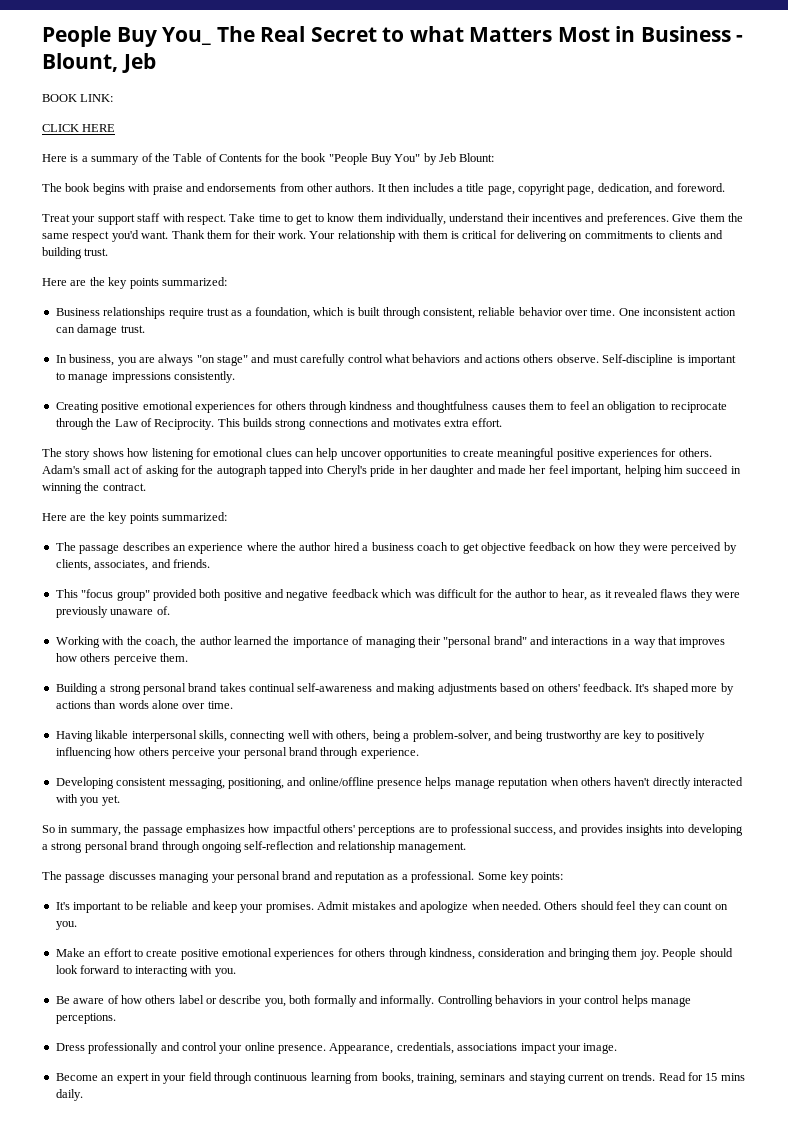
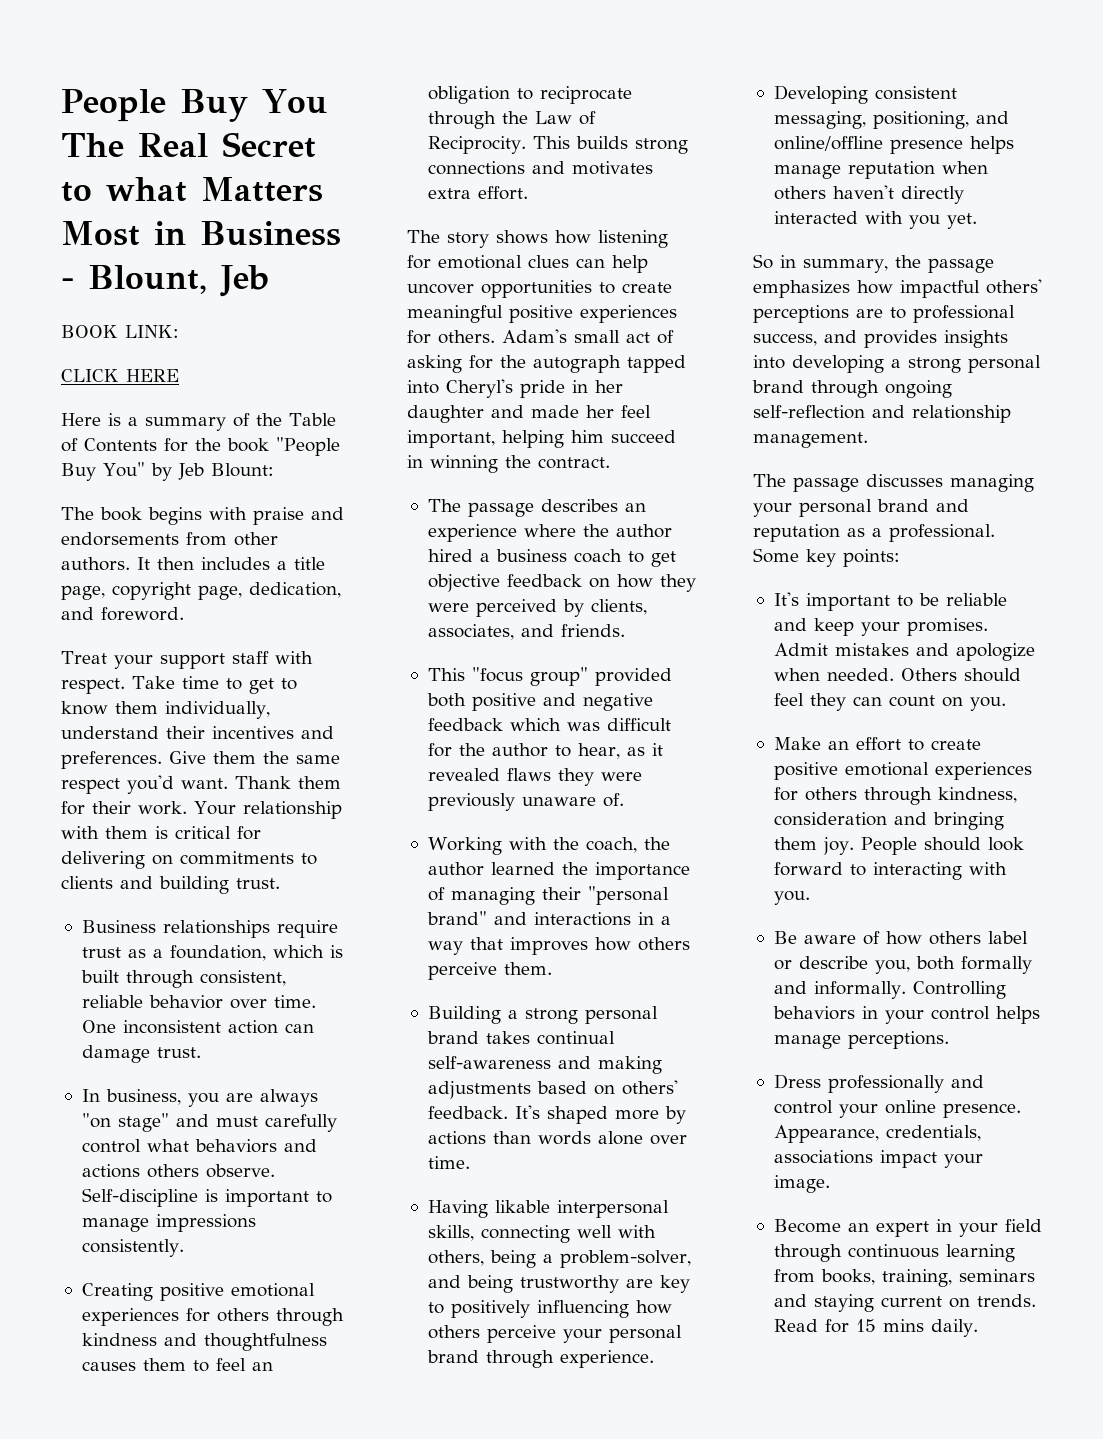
[162,27,212,45] You_ -> [261,89,328,114] You
[42,277,227,289] // Here are the key points summarized: -> (280, 883) none
[42,512,227,524] // Here are the key points summarized: -> (610, 463) none

